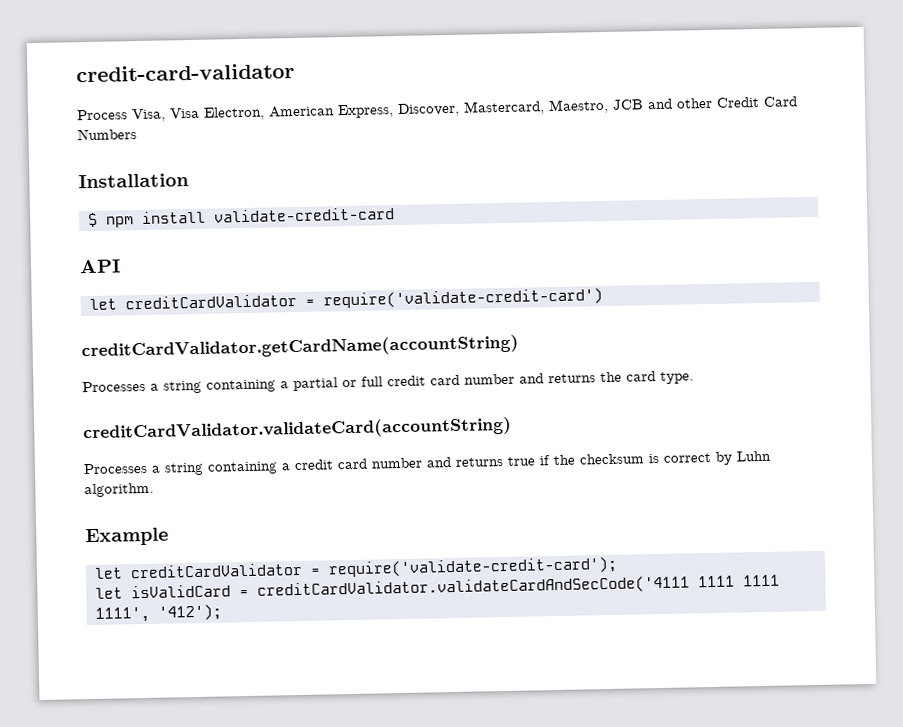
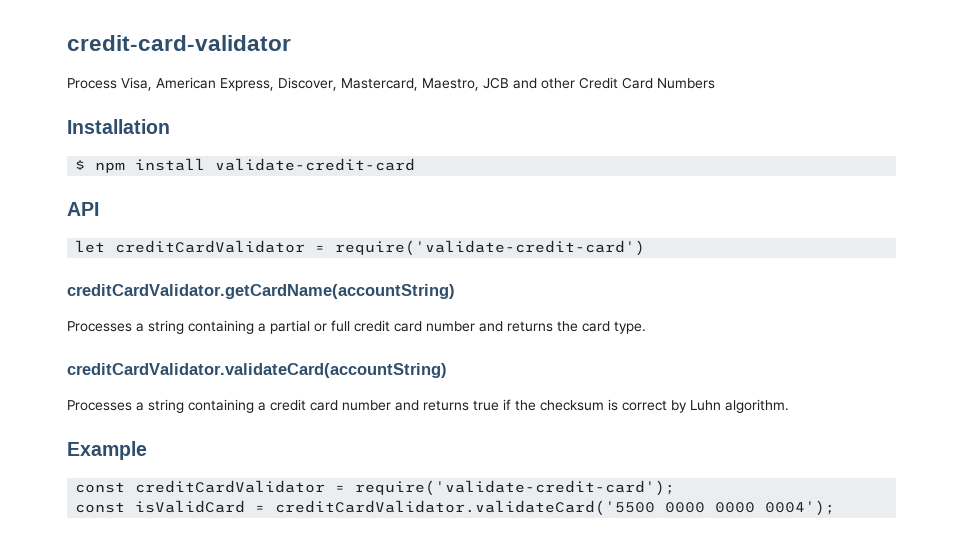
[170,106,265,121] Visa Electron, -> (152, 84) none
[94,567,123,579] let -> [75,482,126,493] const
[95,587,123,599] let -> [75,502,126,513] const
[257,574,780,599] [95,604,222,623] creditCardValidator.validateCardAndSecCode('4111 1111 1111 1111', '412'); -> [275,500,836,516] creditCardValidator.validateCard('5500 0000 0000 0004');

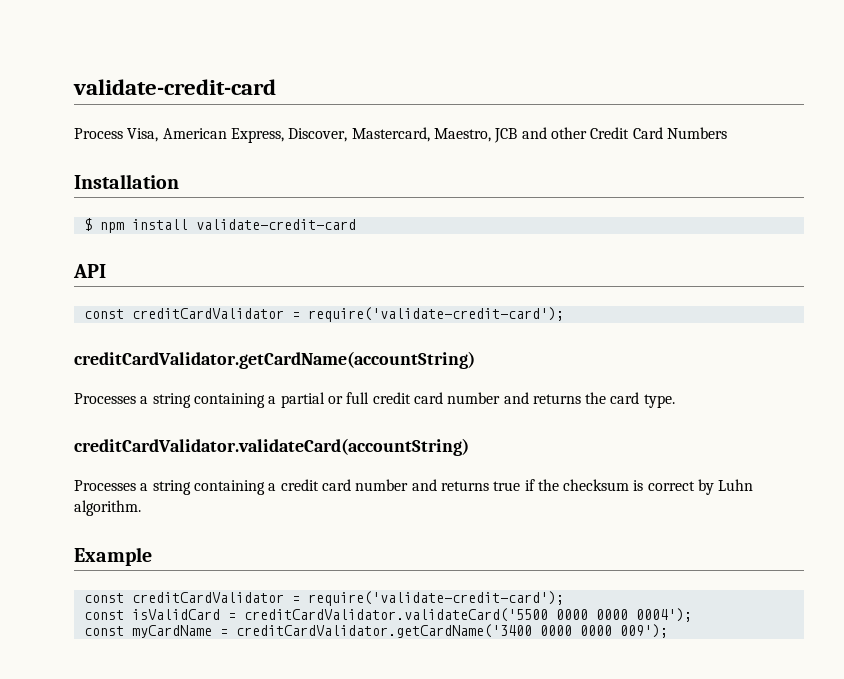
[67,35,291,51] credit-card-validator -> [73,79,276,95] validate-credit-card
[75,240,646,256] let creditCardValidator = require('validate-credit-card') -> [83,307,564,322] const creditCardValidator = require('validate-credit-card');
(836, 508) none -> [83,624,668,638] // const myCardName = creditCardValidator.getCardName('3400 0000 0000 009');

